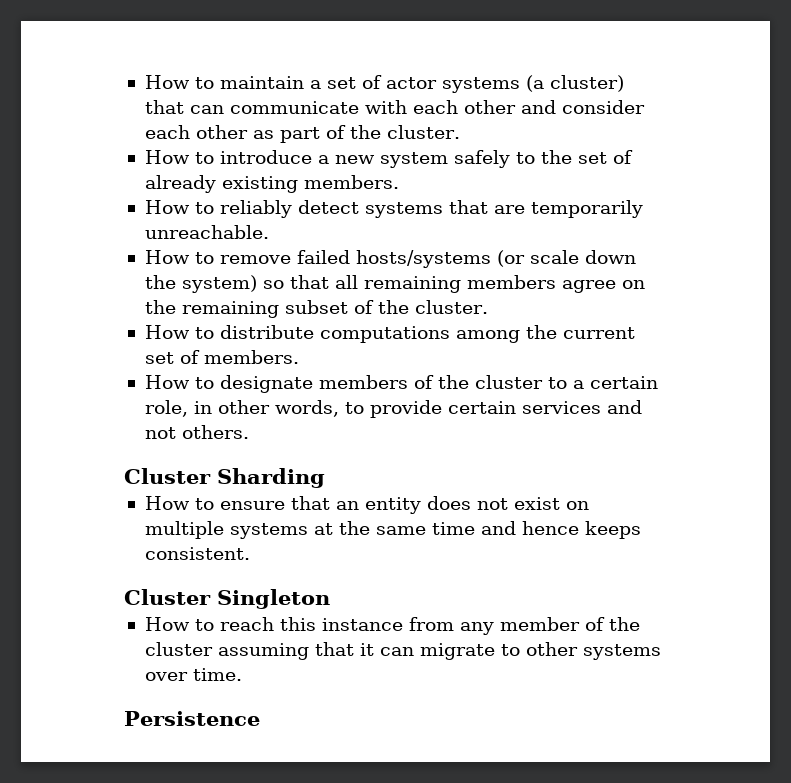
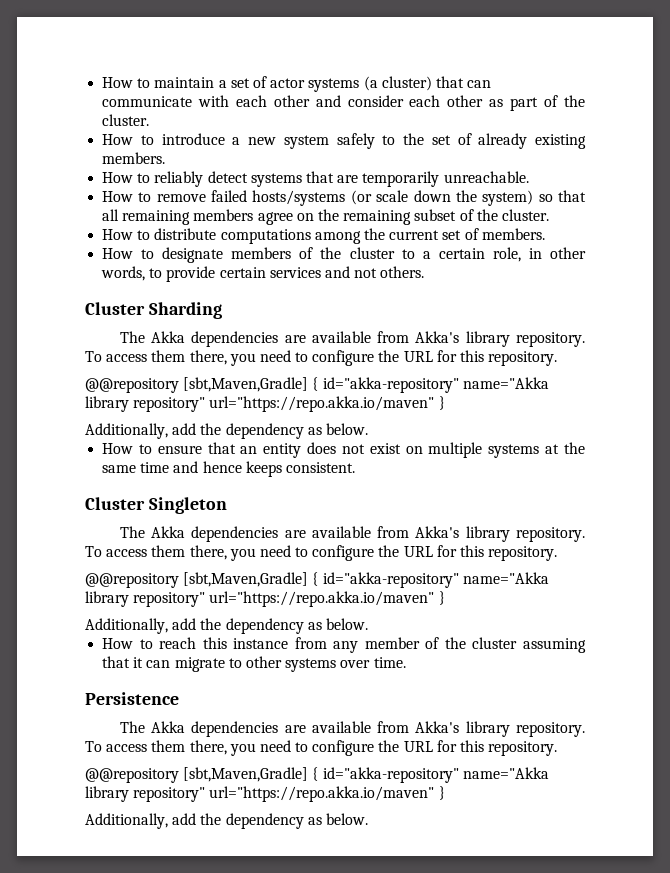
(325, 478) none -> [119,331,585,347] [85,350,558,366] [85,377,549,393] [85,396,445,412] [85,423,368,439] // The Akka dependencies are available from Akka's library repository. To access them there, you need to configure the URL for this repository. // @@repository [sbt,Maven,Gradle] { id="akka-repository" name="Akka library repository" url="https://repo.akka.io/maven" } // Additionally, add the dependency as below.
(330, 599) none -> [119,526,585,542] [85,545,558,561] [85,572,549,588] [85,591,445,607] [85,618,368,634] // The Akka dependencies are available from Akka's library repository. To access them there, you need to configure the URL for this repository. // @@repository [sbt,Maven,Gradle] { id="akka-repository" name="Akka library repository" url="https://repo.akka.io/maven" } // Additionally, add the dependency as below.
(260, 718) none -> [119,721,585,737] [85,740,558,756] [85,767,549,783] [85,786,445,802] [85,813,368,829] // The Akka dependencies are available from Akka's library repository. To access them there, you need to configure the URL for this repository. // @@repository [sbt,Maven,Gradle] { id="akka-repository" name="Akka library repository" url="https://repo.akka.io/maven" } // Additionally, add the dependency as below.

